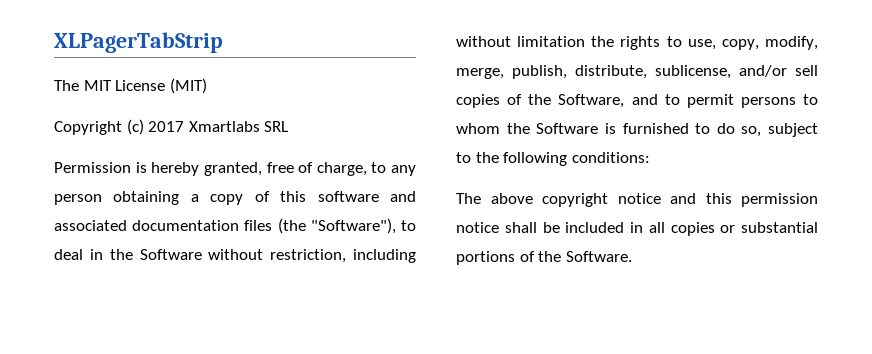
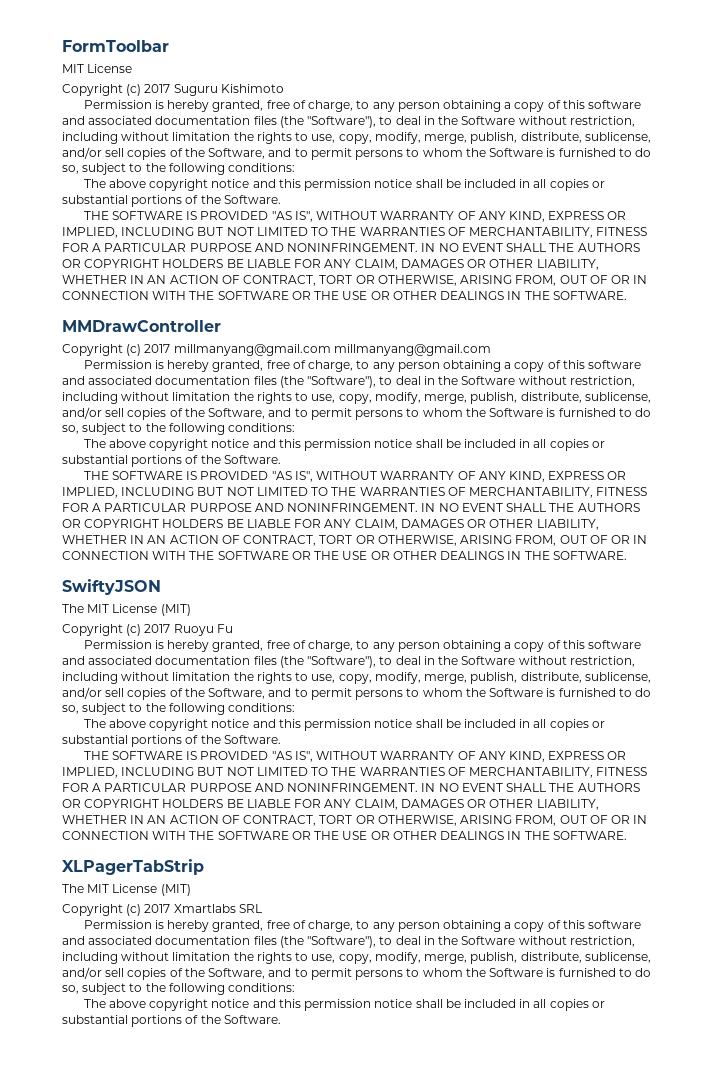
(54, 42) none -> [62,40,169,52] [62,64,133,73] [62,84,284,96] [83,100,642,112] [62,116,635,128] [62,132,651,144] [62,147,652,160] [62,163,296,175] [83,179,605,191] [62,195,281,207] [83,211,627,222] [62,227,648,238] [62,243,640,252] [62,259,599,270] [62,275,648,286] [62,291,627,300] [62,320,221,332] [62,344,491,356] [83,360,642,372] [62,376,635,388] [62,392,651,404] [62,407,652,420] [62,423,296,435] [83,439,605,451] [62,455,281,467] [83,471,627,482] [62,487,648,498] [62,503,640,512] [62,519,599,530] [62,535,648,546] [62,551,627,560] [62,579,161,595] [62,604,191,616] [62,624,233,636] [83,640,642,652] [62,656,635,668] [62,672,651,684] [62,687,652,700] [62,703,296,715] [83,719,605,731] [62,735,281,747] [83,751,627,762] [62,767,648,778] [62,783,640,792] [62,799,599,810] [62,815,648,826] [62,831,627,840] FormToolbar // MIT License // Copyright (c) 2017 Suguru Kishimoto // Permission is hereby granted, free of charge, to any person obtaining a copy of this software and associated documentation files (the "Software"), to deal in the Software without restriction, including without limitation the rights to use, copy, modify, merge, publish, distribute, sublicense, and/or sell copies of the Software, and to permit persons to whom the Software is furnished to do so, subject to the following conditions: // The above copyright notice and this permission notice shall be included in all copies or substantial portions of the Software. // THE SOFTWARE IS PROVIDED "AS IS", WITHOUT WARRANTY OF ANY KIND, EXPRESS OR IMPLIED, INCLUDING BUT NOT LIMITED TO THE WARRANTIES OF MERCHANTABILITY, FITNESS FOR A PARTICULAR PURPOSE AND NONINFRINGEMENT. IN NO EVENT SHALL THE AUTHORS OR COPYRIGHT HOLDERS BE LIABLE FOR ANY CLAIM, DAMAGES OR OTHER LIABILITY, WHETHER IN AN ACTION OF CONTRACT, TORT OR OTHERWISE, ARISING FROM, OUT OF OR IN CONNECTION WITH THE SOFTWARE OR THE USE OR OTHER DEALINGS IN THE SOFTWARE. // MMDrawController // Copyright (c) 2017 millmanyang@gmail.com millmanyang@gmail.com // Permission is hereby granted, free of charge, to any person obtaining a copy of this software and associated documentation files (the "Software"), to deal in the Software without restriction, including without limitation the rights to use, copy, modify, merge, publish, distribute, sublicense, and/or sell copies of the Software, and to permit persons to whom the Software is furnished to do so, subject to the following conditions: // The above copyright notice and this permission notice shall be included in all copies or substantial portions of the Software. // THE SOFTWARE IS PROVIDED "AS IS", WITHOUT WARRANTY OF ANY KIND, EXPRESS OR IMPLIED, INCLUDING BUT NOT LIMITED TO THE WARRANTIES OF MERCHANTABILITY, FITNESS FOR A PARTICULAR PURPOSE AND NONINFRINGEMENT. IN NO EVENT SHALL THE AUTHORS OR COPYRIGHT HOLDERS BE LIABLE FOR ANY CLAIM, DAMAGES OR OTHER LIABILITY, WHETHER IN AN ACTION OF CONTRACT, TORT OR OTHERWISE, ARISING FROM, OUT OF OR IN CONNECTION WITH THE SOFTWARE OR THE USE OR OTHER DEALINGS IN THE SOFTWARE. // SwiftyJSON // The MIT License (MIT) // Copyright (c) 2017 Ruoyu Fu // Permission is hereby granted, free of charge, to any person obtaining a copy of this software and associated documentation files (the "Software"), to deal in the Software without restriction, including without limitation the rights to use, copy, modify, merge, publish, distribute, sublicense, and/or sell copies of the Software, and to permit persons to whom the Software is furnished to do so, subject to the following conditions: // The above copyright notice and this permission notice shall be included in all copies or substantial portions of the Software. // THE SOFTWARE IS PROVIDED "AS IS", WITHOUT WARRANTY OF ANY KIND, EXPRESS OR IMPLIED, INCLUDING BUT NOT LIMITED TO THE WARRANTIES OF MERCHANTABILITY, FITNESS FOR A PARTICULAR PURPOSE AND NONINFRINGEMENT. IN NO EVENT SHALL THE AUTHORS OR COPYRIGHT HOLDERS BE LIABLE FOR ANY CLAIM, DAMAGES OR OTHER LIABILITY, WHETHER IN AN ACTION OF CONTRACT, TORT OR OTHERWISE, ARISING FROM, OUT OF OR IN CONNECTION WITH THE SOFTWARE OR THE USE OR OTHER DEALINGS IN THE SOFTWARE. //

